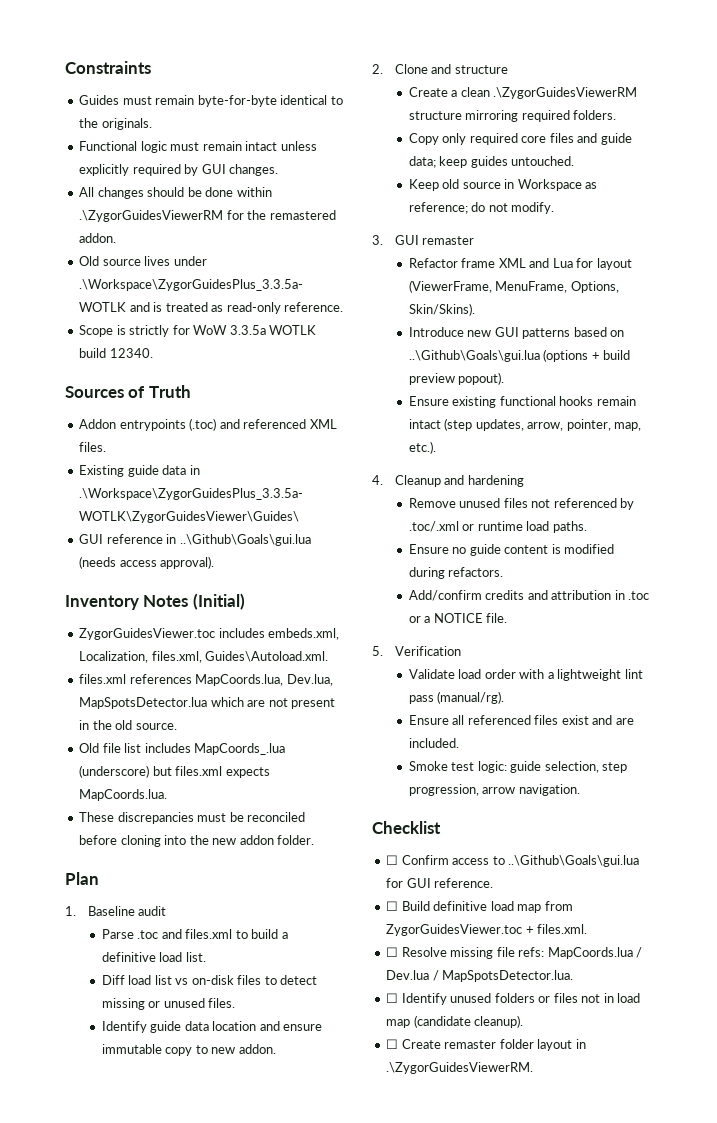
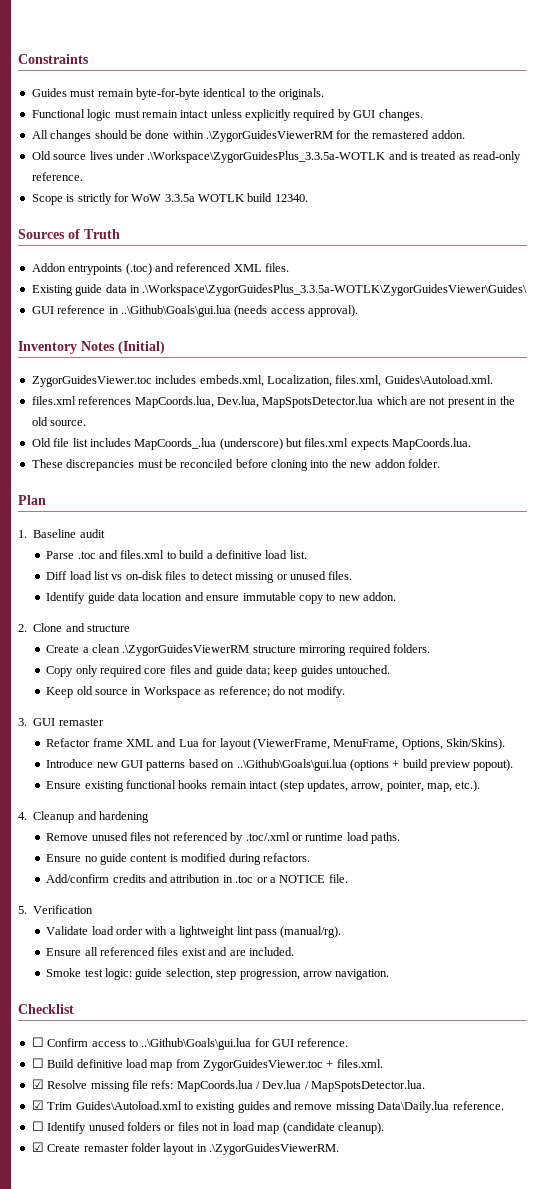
[386,947,399,957] ☐ -> [31,1079,44,1089] ☑
(574, 976) none -> [31,1100,504,1113] // ☑ Trim Guides\Autoload.xml to existing guides and remove missing Data\Daily.lua reference.
[386,1039,399,1049] ☐ -> [31,1142,44,1152] ☑

